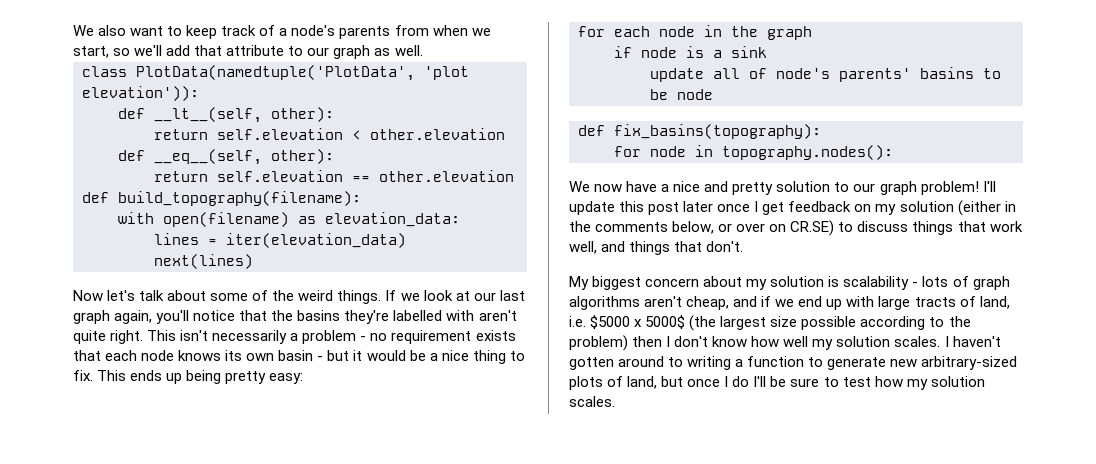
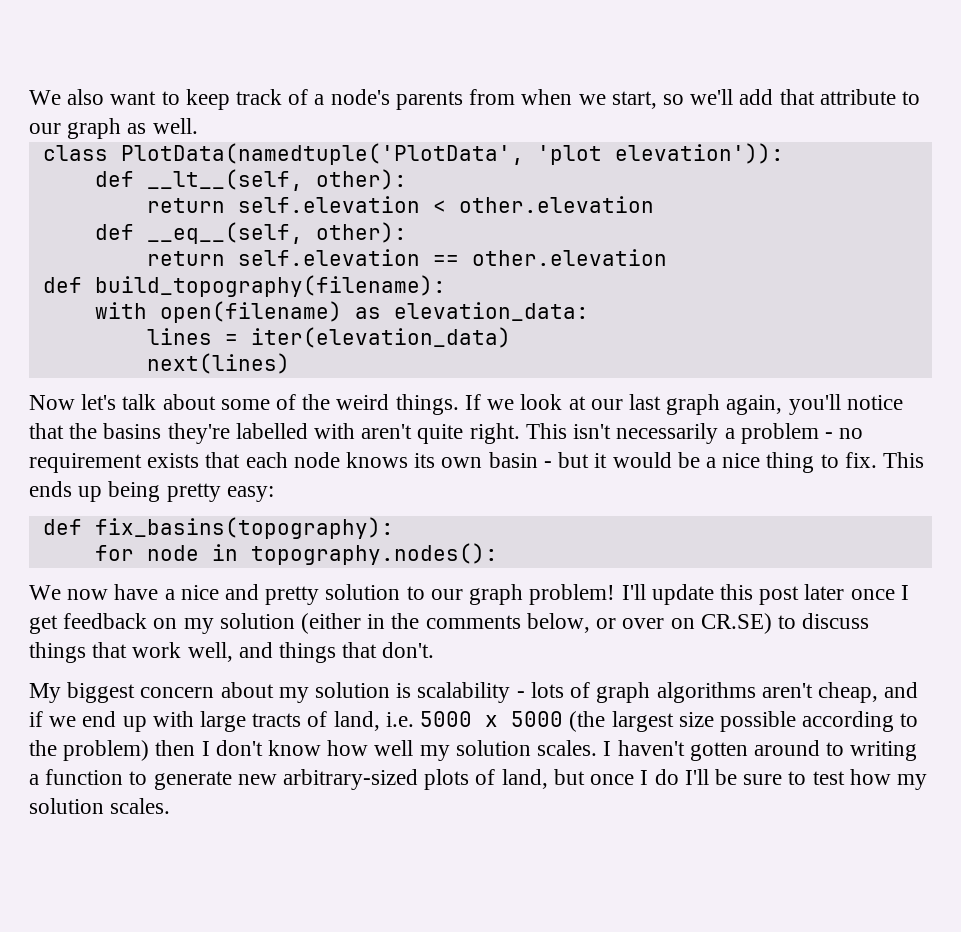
[578,25,812,40] [614,46,767,58] [650,67,1001,82] [650,89,713,100] // for each node in the graph // if node is a sink // update all of node's parents' basins to be node -> (274, 494) none
[590,315,686,329] $5000 x 5000$ -> [420,711,564,727] 5000 x 5000

